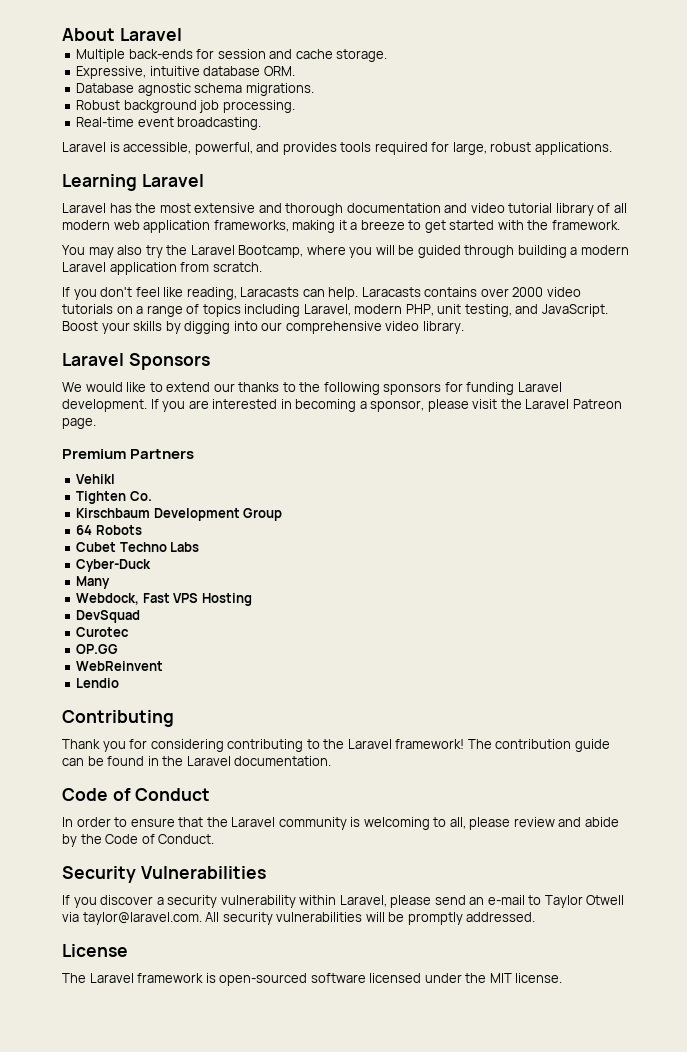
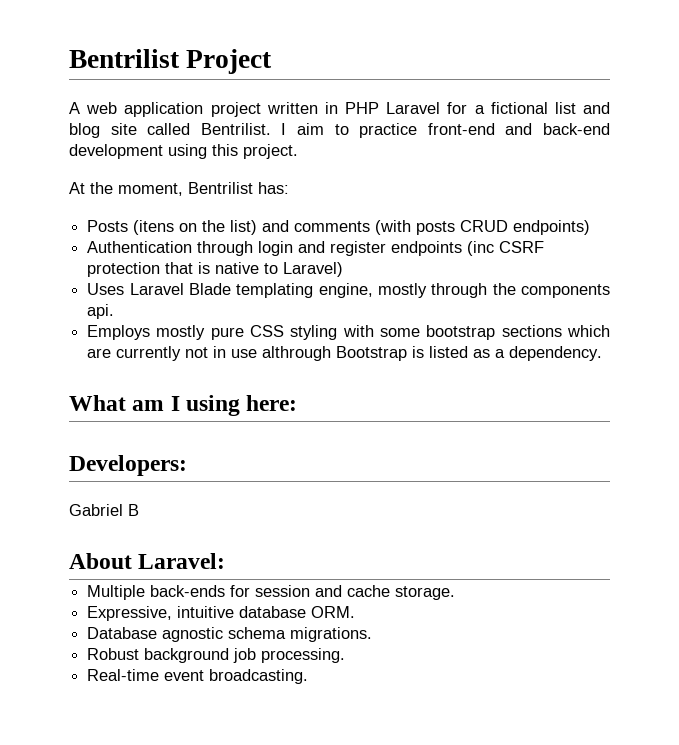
[62,28,182,41] About Laravel -> [69,49,273,74] [69,102,610,117] [69,123,610,138] [69,144,298,159] [69,182,289,196] [87,220,591,235] [87,241,545,256] [87,262,344,277] [87,283,610,298] [87,304,115,319] [87,325,610,340] [87,346,603,361] [69,395,298,416] [69,455,187,476] [69,504,139,516] [69,553,226,569] Bentrilist Project // A web application project written in PHP Laravel for a fictional list and blog site called Bentrilist. I aim to practice front-end and back-end development using this project. // At the moment, Bentrilist has: // Posts (itens on the list) and comments (with posts CRUD endpoints) // Authentication through login and register endpoints (inc CSRF protection that is native to Laravel) // Uses Laravel Blade templating engine, mostly through the components api. // Employs mostly pure CSS styling with some bootstrap sections which are currently not in use althrough Bootstrap is listed as a dependency. // What am I using here: // Developers: // Gabriel B // About Laravel:
[62,142,612,155] [62,174,204,191] [62,203,627,216] [62,220,620,233] [62,245,629,258] [62,262,262,275] [62,287,581,300] [62,304,608,317] [62,321,464,334] [62,353,210,370] [62,382,562,395] [62,399,622,412] [62,418,96,429] [62,449,195,459] [76,474,116,484] [76,491,152,504] [76,508,283,521] [76,525,142,535] [76,542,200,552] [76,559,152,572] [76,576,111,589] [76,593,252,606] [76,610,141,623] [76,627,130,637] [76,644,119,654] [76,661,164,671] [76,678,120,688] [62,710,174,727] [62,739,610,752] [62,756,332,766] [62,788,211,801] [62,817,619,830] [62,834,215,847] [62,866,266,883] [62,895,625,908] [62,912,536,925] [62,944,128,957] [62,973,563,986] // Laravel is accessible, powerful, and provides tools required for large, robust applications. // Learning Laravel // Laravel has the most extensive and thorough documentation and video tutorial library of all modern web application frameworks, making it a breeze to get started with the framework. // You may also try the Laravel Bootcamp, where you will be guided through building a modern Laravel application from scratch. // If you don't feel like reading, Laracasts can help. Laracasts contains over 2000 video tutorials on a range of topics including Laravel, modern PHP, unit testing, and JavaScript. Boost your skills by digging into our comprehensive video library. // Laravel Sponsors // We would like to extend our thanks to the following sponsors for funding Laravel development. If you are interested in becoming a sponsor, please visit the Laravel Patreon page. // Premium Partners // Vehikl // Tighten Co. // Kirschbaum Development Group // 64 Robots // Cubet Techno Labs // Cyber-Duck // Many // Webdock, Fast VPS Hosting // DevSquad // Curotec // OP.GG // WebReinvent // Lendio // Contributing // Thank you for considering contributing to the Laravel framework! The contribution guide can be found in the Laravel documentation. // Code of Conduct // In order to ensure that the Laravel community is welcoming to all, please review and abide by the Code of Conduct. // Security Vulnerabilities // If you discover a security vulnerability within Laravel, please send an e-mail to Taylor Otwell via taylor@laravel.com. All security vulnerabilities will be promptly addressed. // License // The Laravel framework is open-sourced software licensed under the MIT license. -> (309, 676) none

